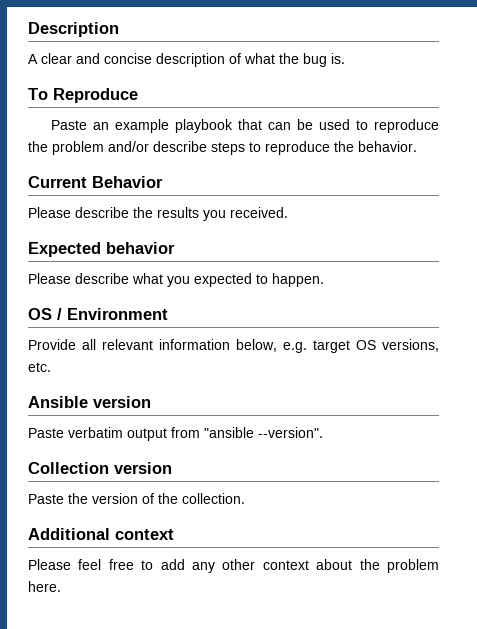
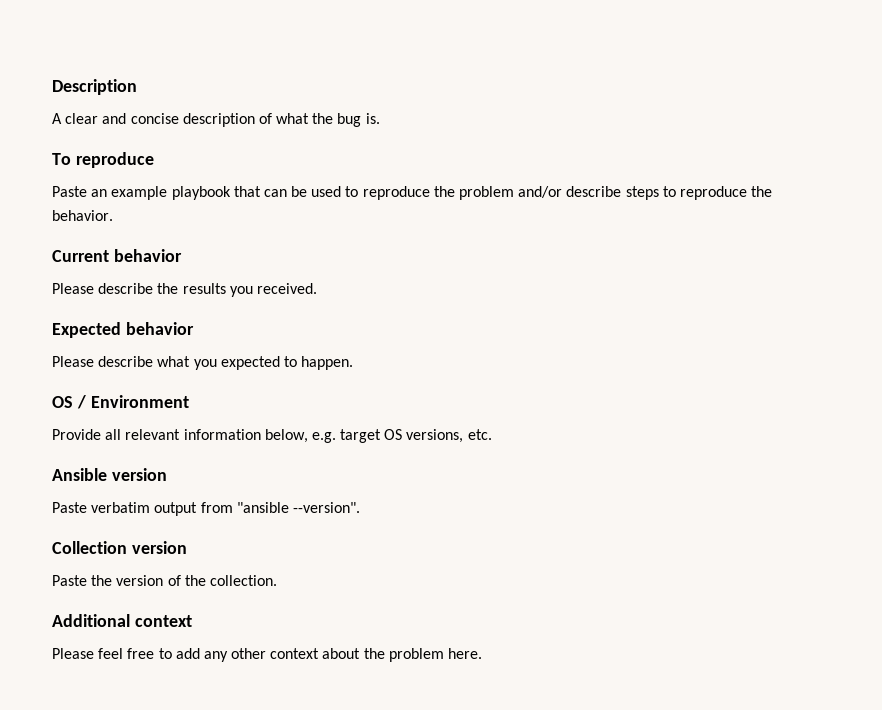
[53,88,138,103] Reproduce -> [75,152,154,168] reproduce
[92,176,163,188] Behavior -> [113,249,182,262] behavior

